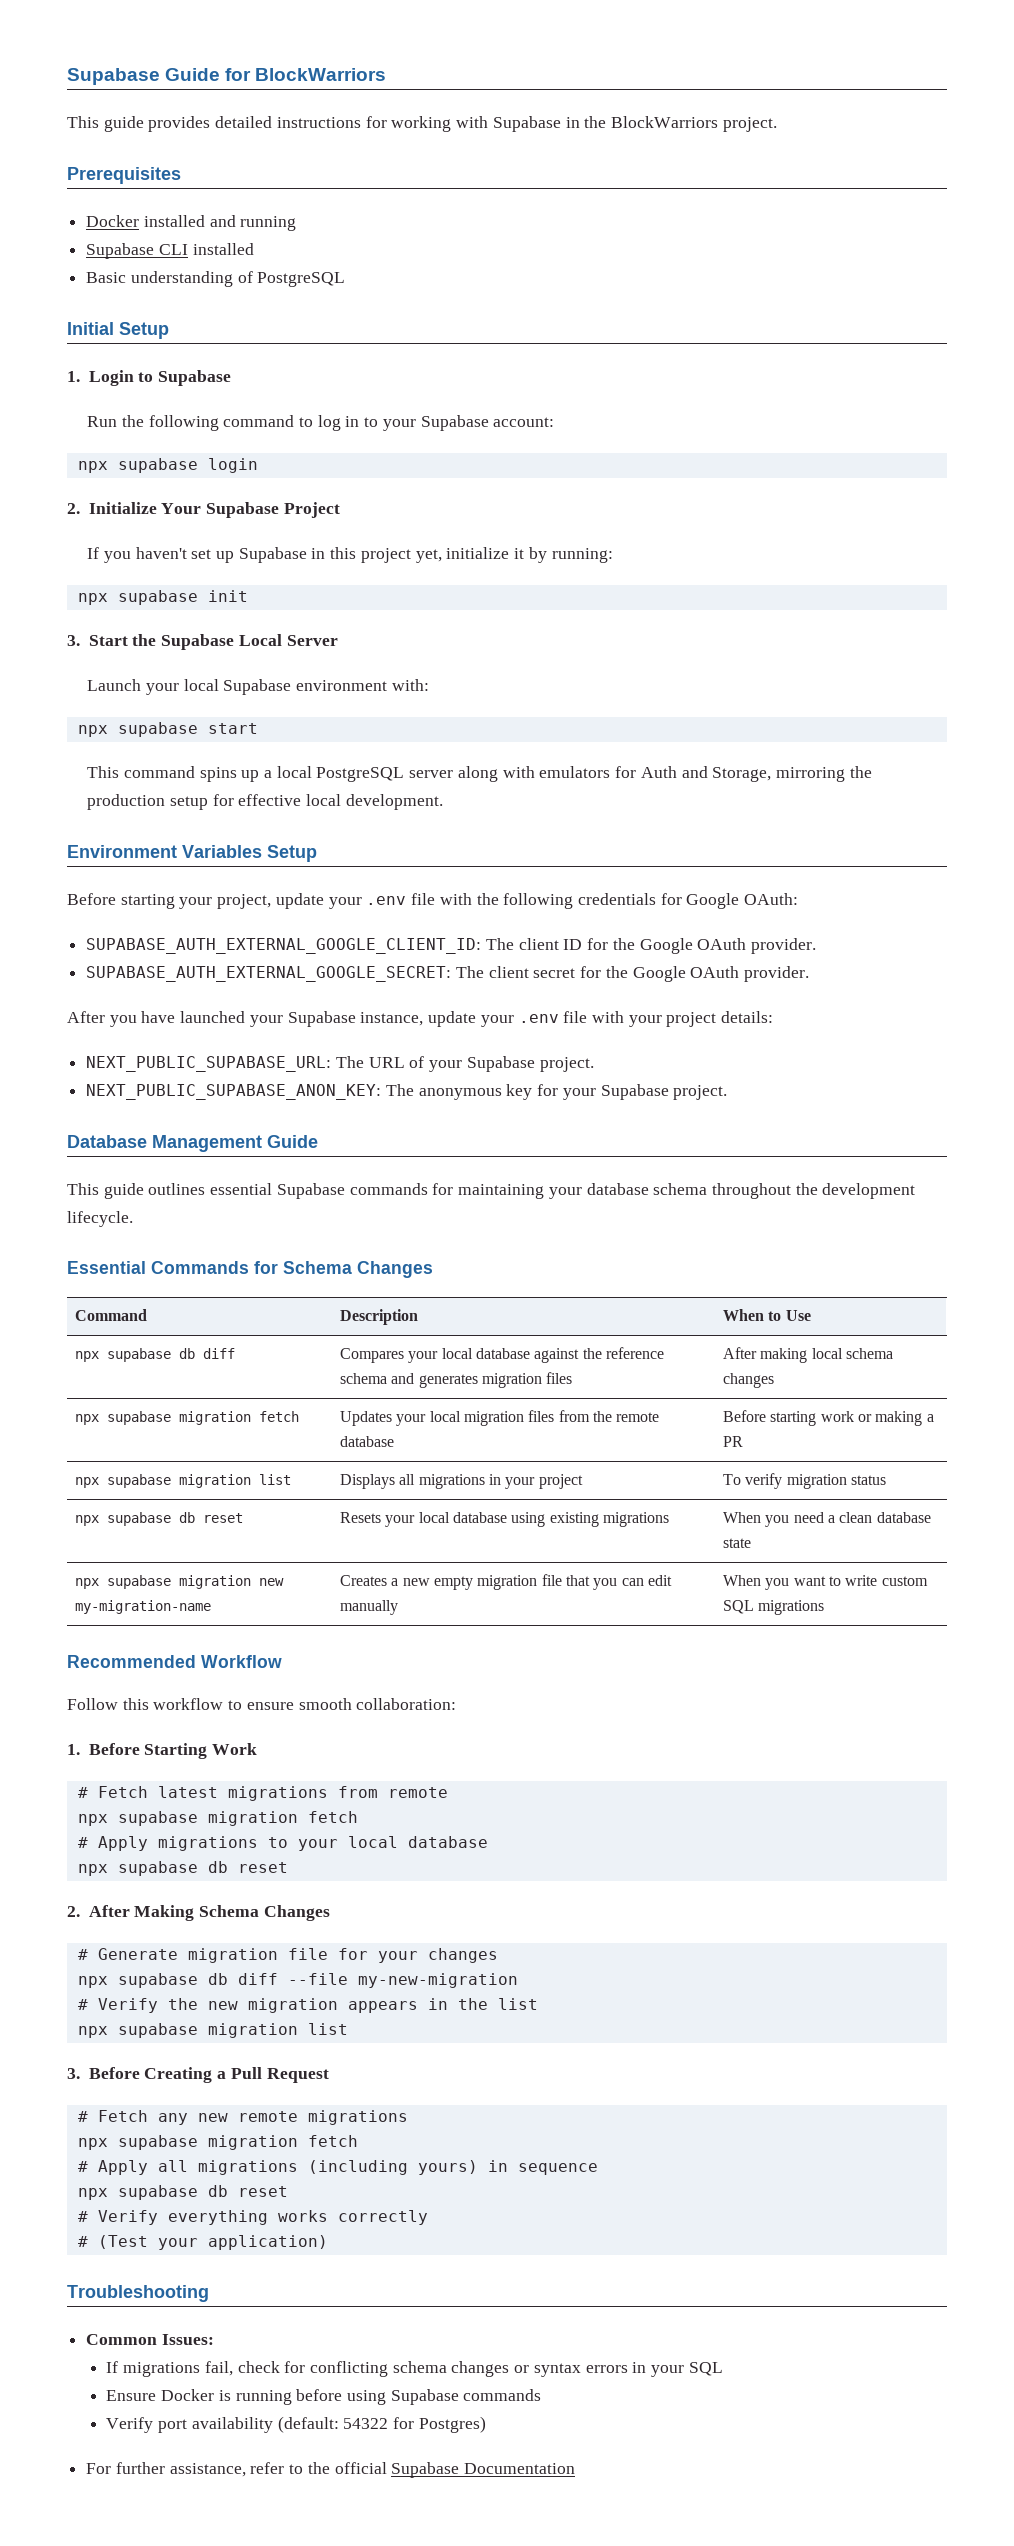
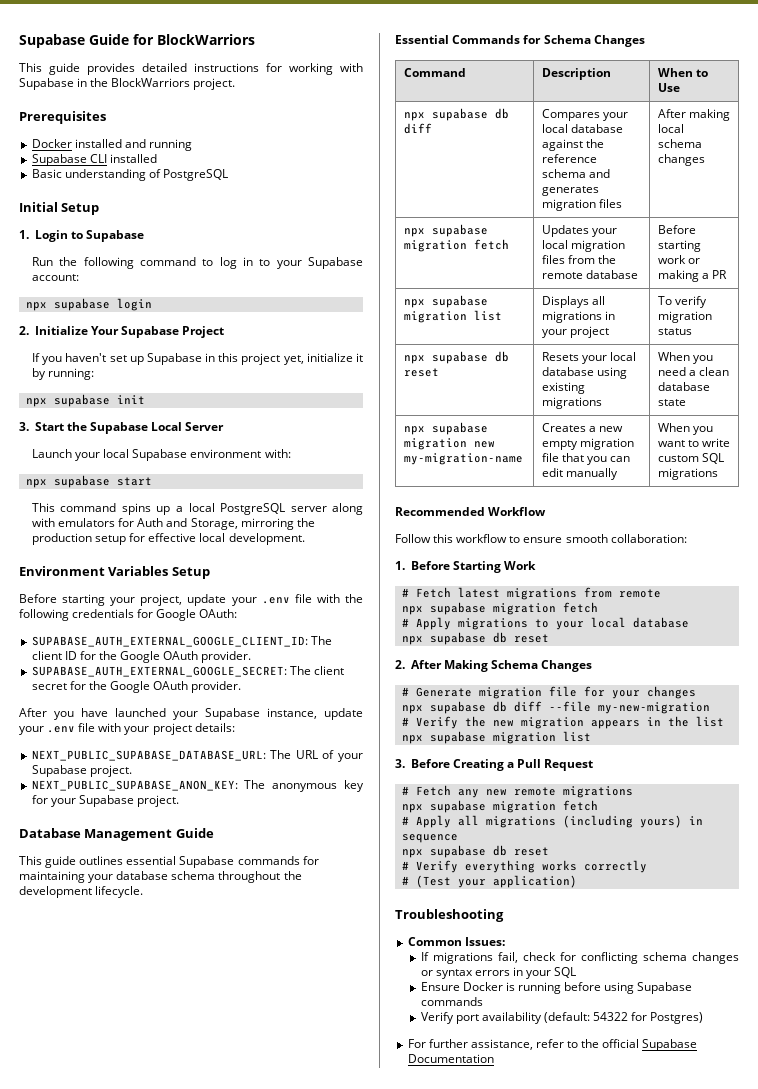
[86,1056,332,1072] NEXT_PUBLIC_SUPABASE_URL: -> [31,750,266,761] NEXT_PUBLIC_SUPABASE_DATABASE_URL:

